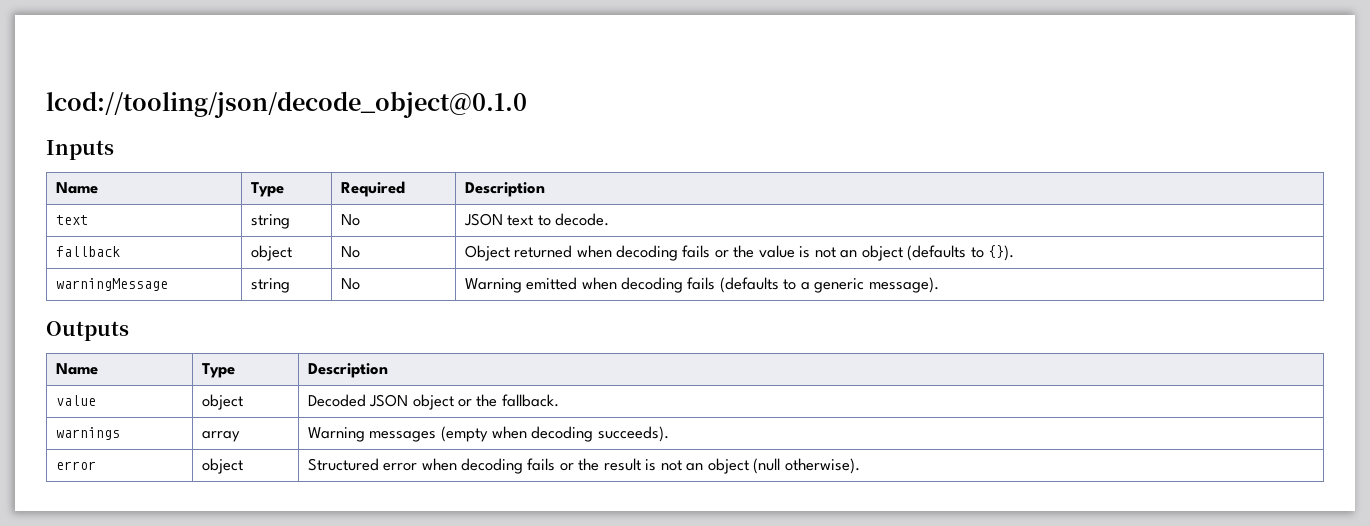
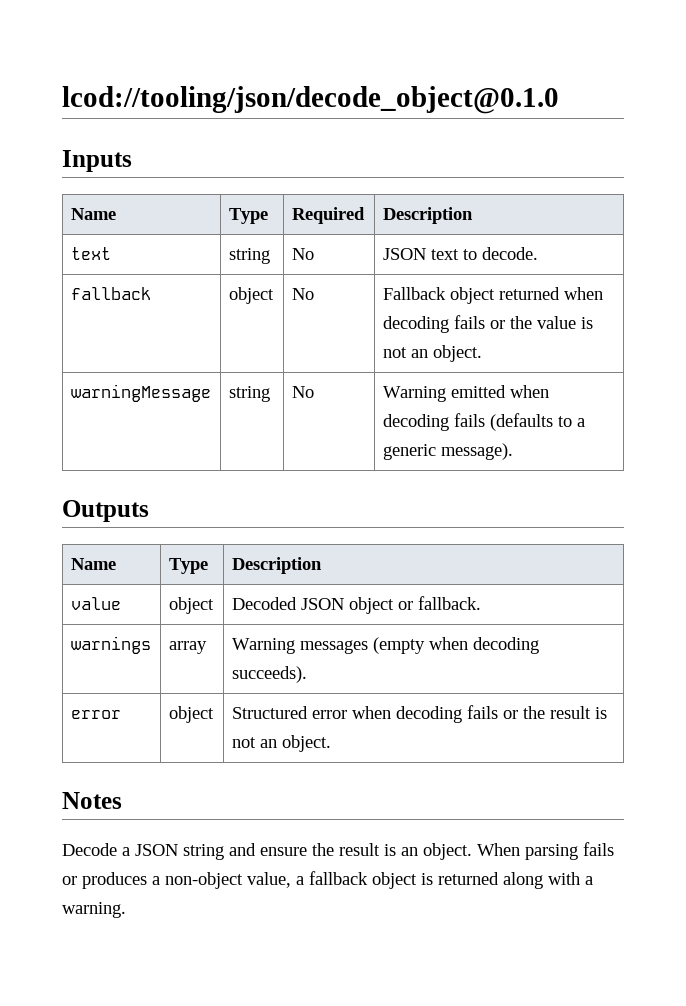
[464,245,510,261] Object -> [382,287,495,304] Fallback object
[861,245,1015,261] object (defaults to {}). -> [432,345,482,362] object.
[476,394,498,407] the -> (413, 605) none
[707,458,860,474] object (null otherwise). -> [281,735,331,752] [62,792,122,809] [62,842,614,860] [62,871,593,889] [62,902,126,918] object. // Notes // Decode a JSON string and ensure the result is an object. When parsing fails or produces a non-object value, a fallback object is returned along with a warning.

